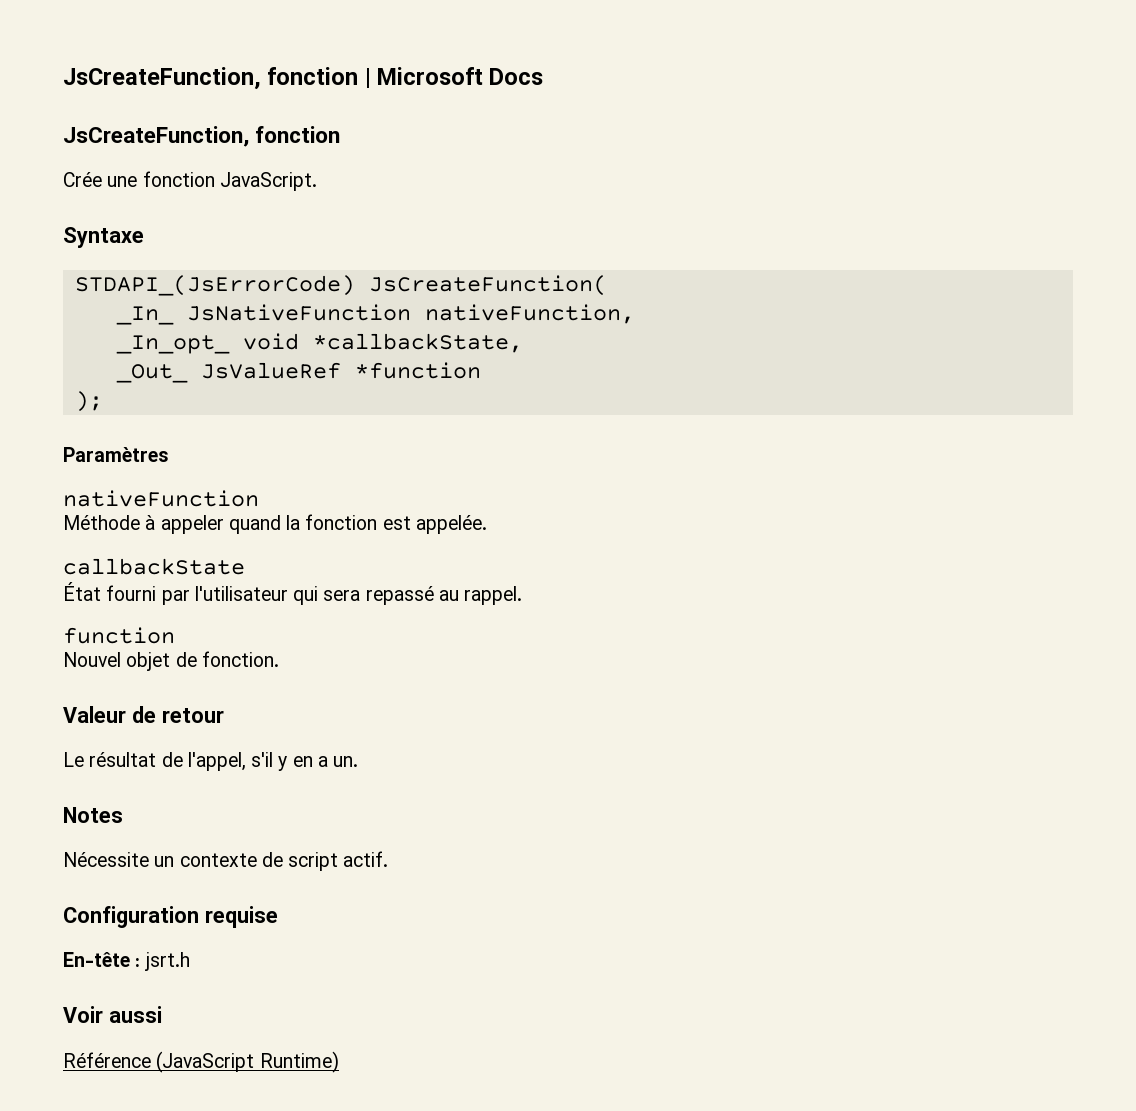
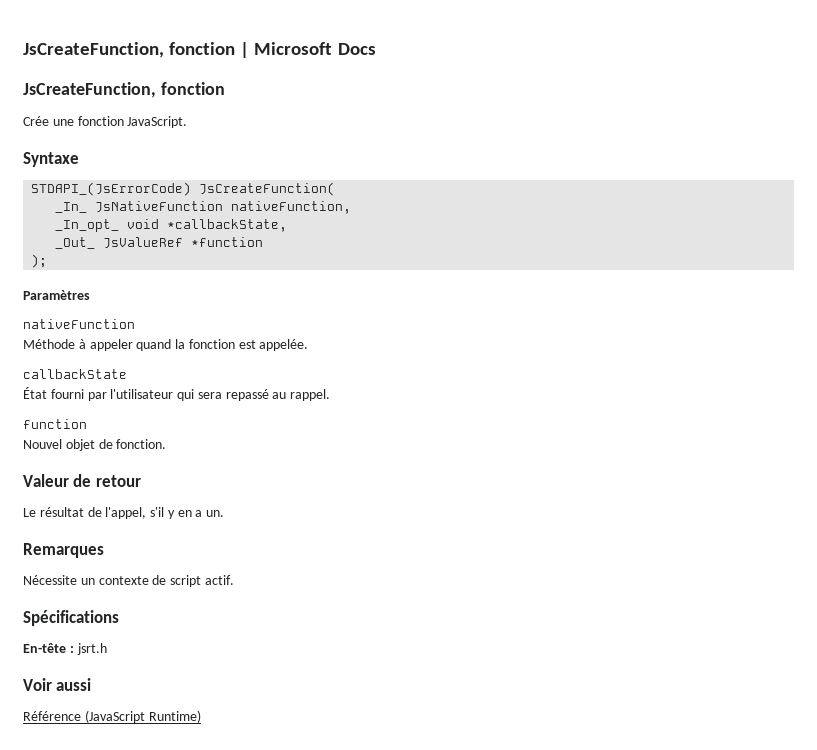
[63,807,123,823] Notes -> [23,543,104,558] Remarques
[63,906,278,928] Configuration requise -> [23,610,119,626] Spécifications

